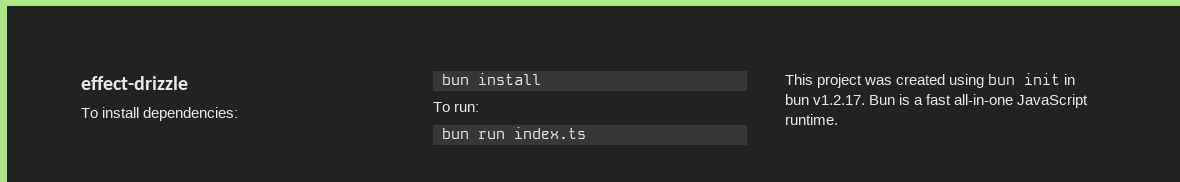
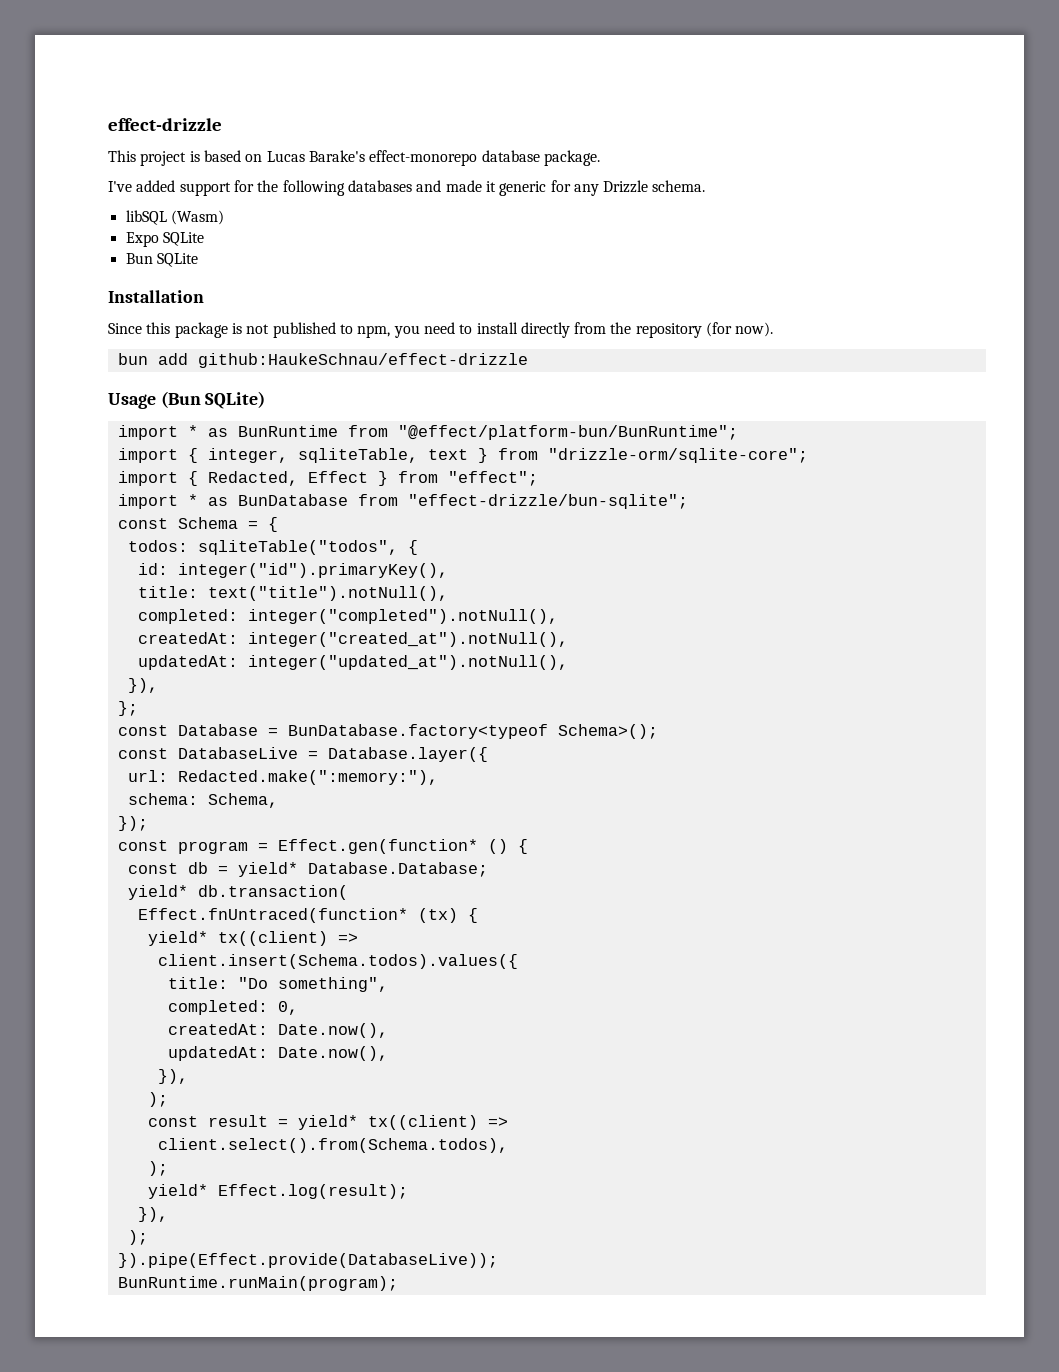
[81,107,239,121] [442,73,541,85] [433,102,480,112] [442,127,586,139] [785,73,1076,88] [785,94,1089,108] [785,114,838,125] To install dependencies: // bun install // To run: // bun run index.ts // This project was created using bun init in bun v1.2.17. Bun is a fast all-in-one JavaScript runtime. -> [108,150,600,166] [108,180,706,196] [125,210,224,225] [125,232,204,247] [125,253,198,267] [108,290,204,303] [108,322,774,338] [117,353,528,368] [108,391,266,409] [117,425,738,440] [117,448,808,463] [117,471,538,486] [117,494,688,509] [117,517,278,532] [127,540,418,555] [137,563,448,578] [137,586,448,601] [137,609,558,624] [137,632,568,647] [137,655,568,670] [127,678,158,693] [117,701,138,716] [117,724,658,739] [117,747,488,762] [127,770,438,785] [127,793,278,808] [117,816,148,831] [117,839,528,854] [127,862,488,877] [127,885,348,900] [137,908,478,923] [147,931,358,946] [157,954,518,969] [167,977,388,992] [167,1000,298,1015] [167,1023,388,1038] [167,1046,388,1061] [157,1069,188,1084] [147,1092,168,1107] [147,1115,508,1130] [157,1138,508,1153] [147,1161,168,1176] [147,1184,408,1199] [137,1207,168,1222] [127,1230,148,1245] [117,1253,498,1268] [117,1276,398,1291] This project is based on Lucas Barake's effect-monorepo database package. // I've added support for the following databases and made it generic for any Drizzle schema. // libSQL (Wasm) // Expo SQLite // Bun SQLite // Installation // Since this package is not published to npm, you need to install directly from the repository (for now). // bun add github:HaukeSchnau/effect-drizzle // Usage (Bun SQLite) // import * as BunRuntime from "@effect/platform-bun/BunRuntime"; // import { integer, sqliteTable, text } from "drizzle-orm/sqlite-core"; // import { Redacted, Effect } from "effect"; // import * as BunDatabase from "effect-drizzle/bun-sqlite"; // const Schema = { // todos: sqliteTable("todos", { // id: integer("id").primaryKey(), // title: text("title").notNull(), // completed: integer("completed").notNull(), // createdAt: integer("created_at").notNull(), // updatedAt: integer("updated_at").notNull(), // }), // }; // const Database = BunDatabase.factory<typeof Schema>(); // const DatabaseLive = Database.layer({ // url: Redacted.make(":memory:"), // schema: Schema, // }); // const program = Effect.gen(function* () { // const db = yield* Database.Database; // yield* db.transaction( // Effect.fnUntraced(function* (tx) { // yield* tx((client) => // client.insert(Schema.todos).values({ // title: "Do something", // completed: 0, // createdAt: Date.now(), // updatedAt: Date.now(), // }), // ); // const result = yield* tx((client) => // client.select().from(Schema.todos), // ); // yield* Effect.log(result); // }), // ); // }).pipe(Effect.provide(DatabaseLive)); // BunRuntime.runMain(program);

